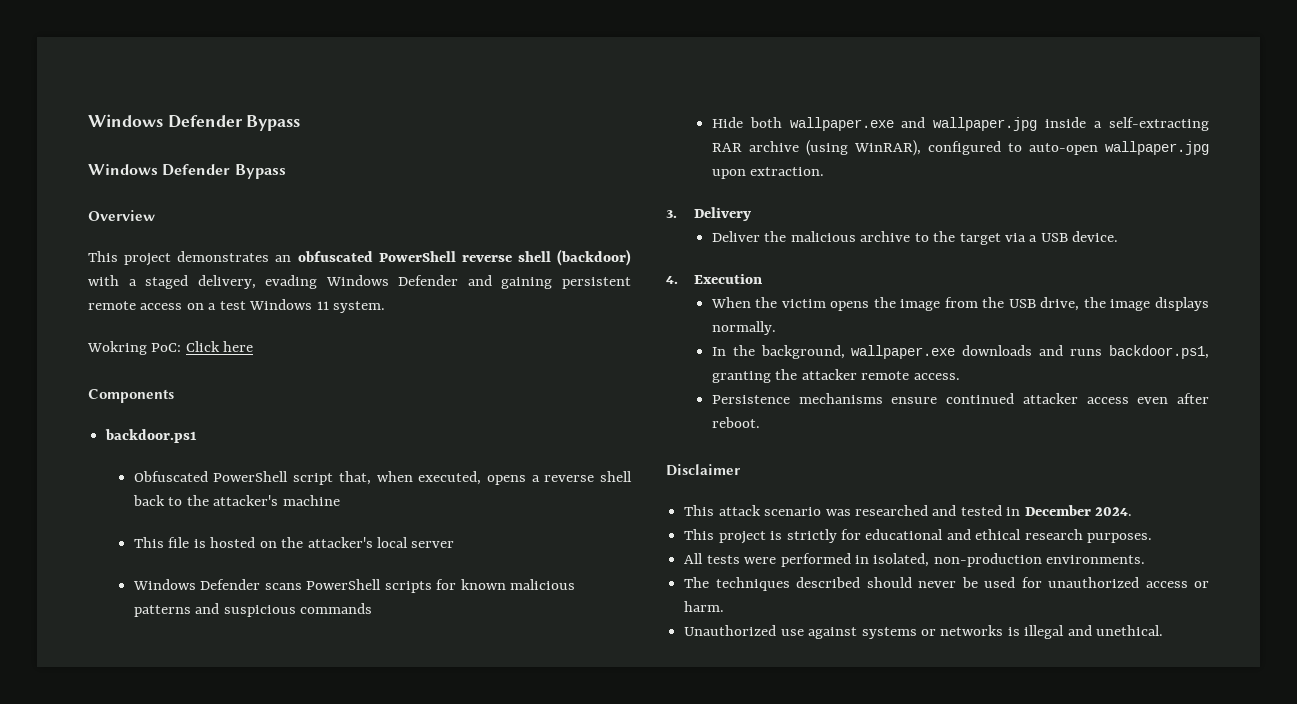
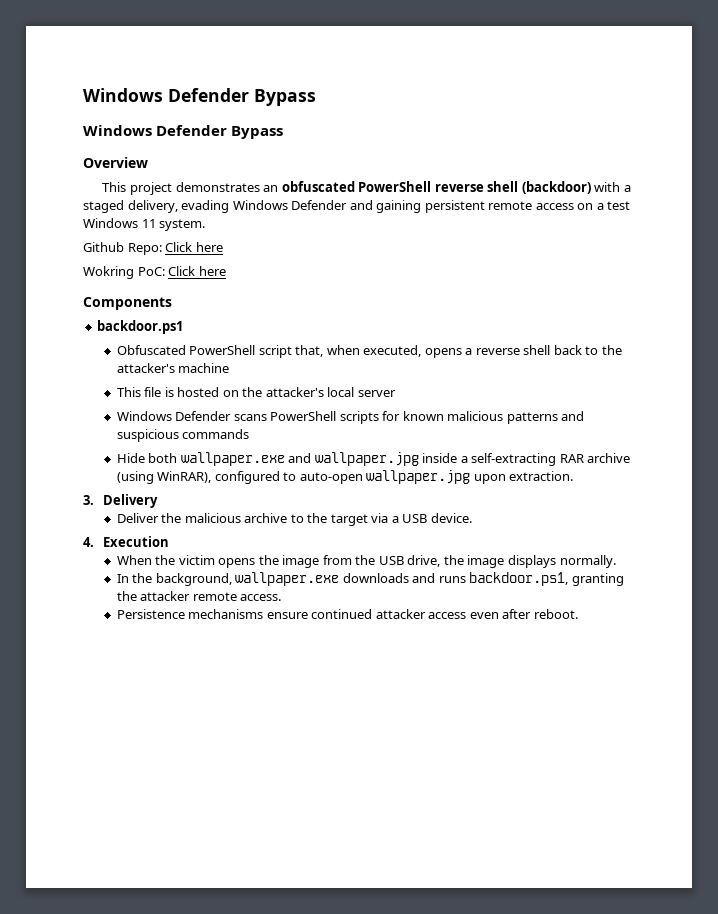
(386, 307) none -> [83,242,223,255] // Github Repo: Click here
[666,464,740,476] [684,505,1133,516] [684,529,1153,544] [684,553,1146,567] [684,577,1209,591] [684,601,725,612] [684,625,1164,639] // Disclaimer // This attack scenario was researched and tested in December 2024. // This project is strictly for educational and ethical research purposes. // All tests were performed in isolated, non-production environments. // The techniques described should never be used for unauthorized access or harm. // Unauthorized use against systems or networks is illegal and unethical. -> (578, 614) none

